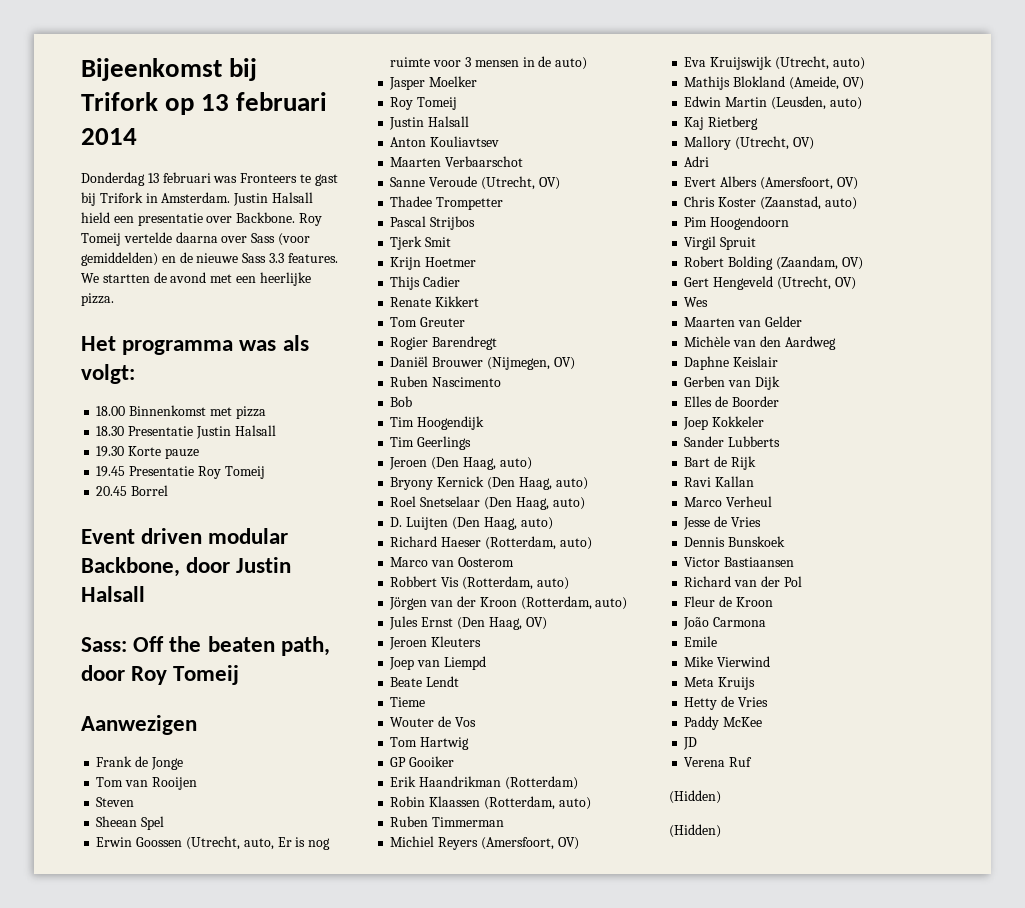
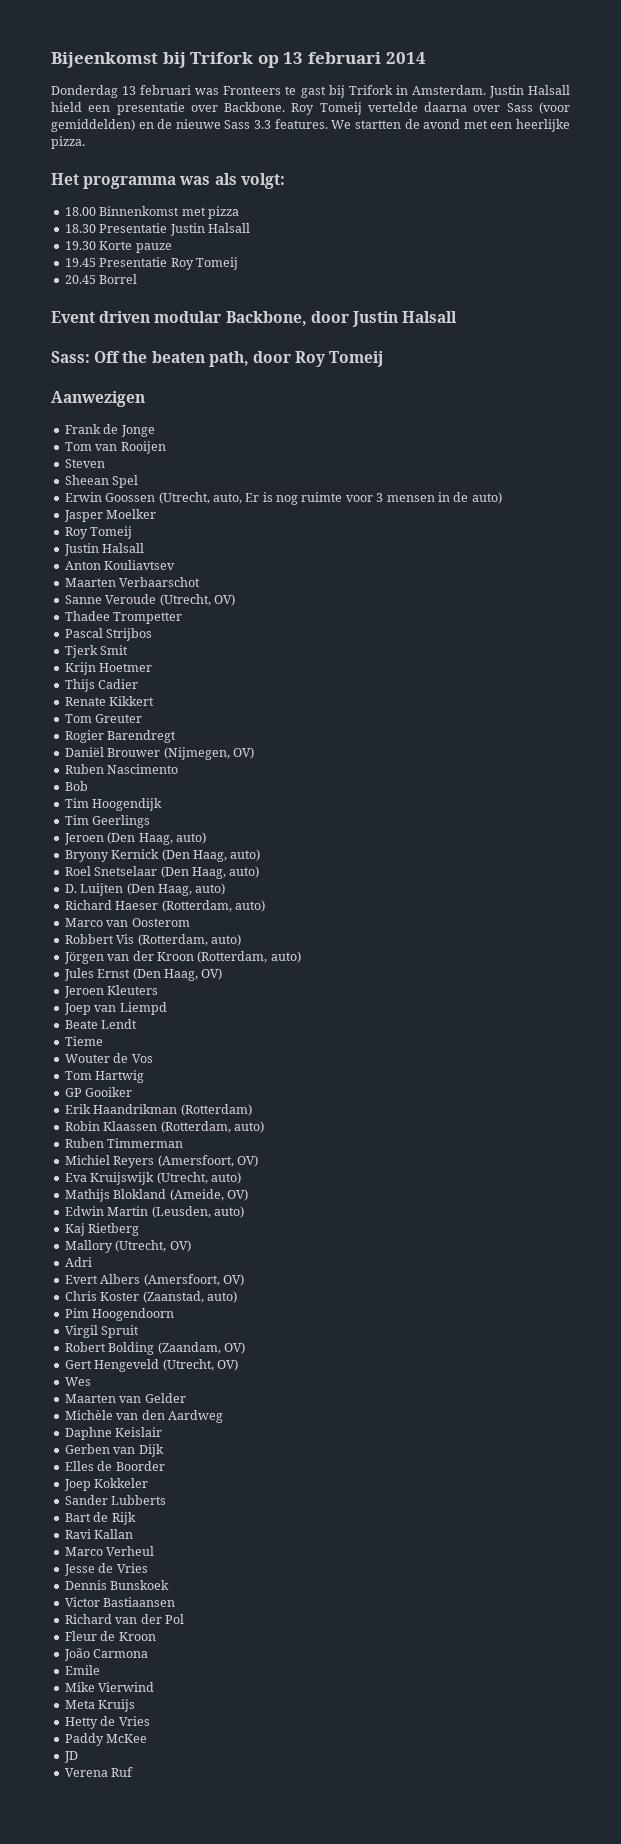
[669,790,721,804] [669,824,721,838] // (Hidden) // (Hidden) -> (134, 1772) none

